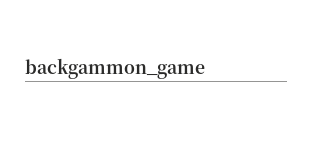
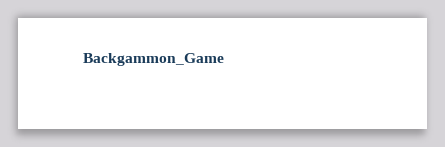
[25,58,205,79] backgammon_game -> [83,53,224,66] Backgammon_Game

